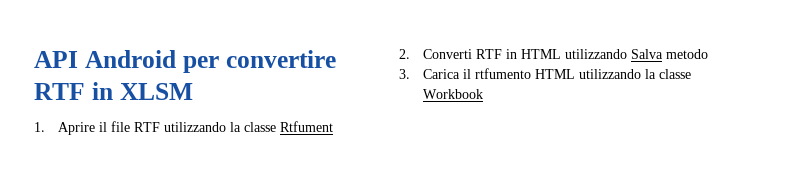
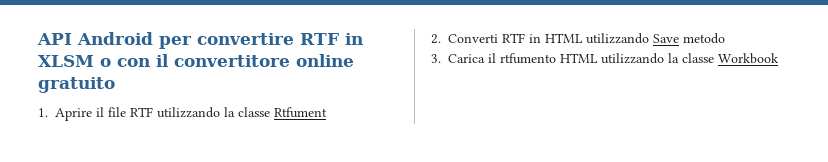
(193, 91) none -> [100,54,354,67] [38,77,115,93] o con il convertitore online gratuito
[631,49,664,59] Salva -> [653,34,679,43] Save

